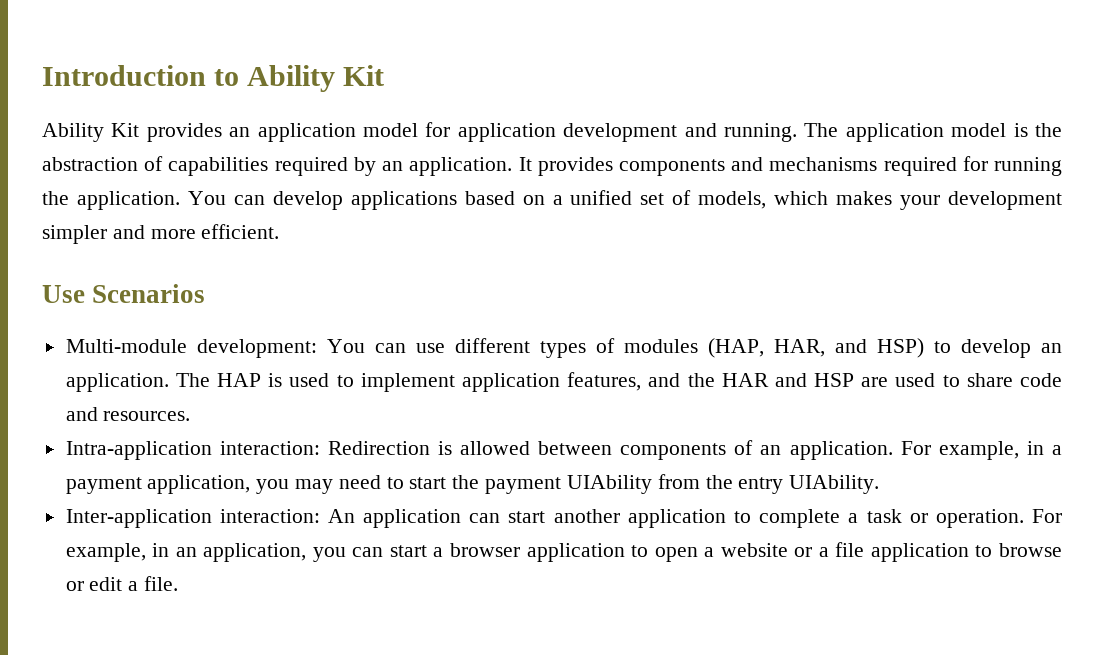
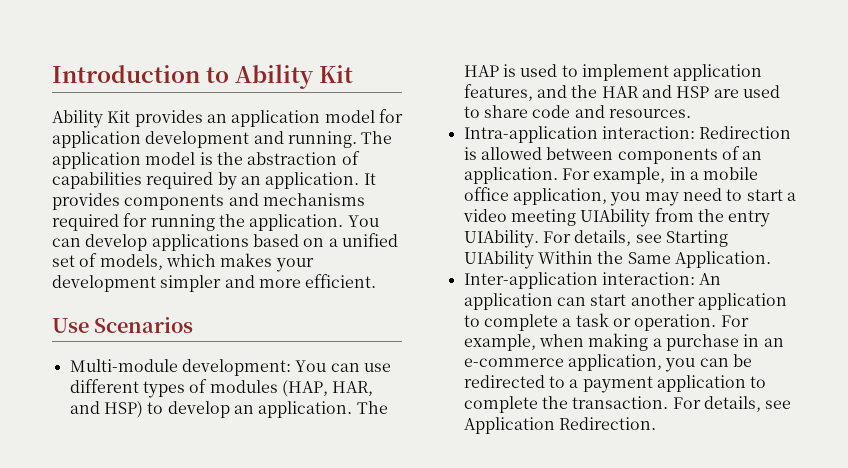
[65,477,142,494] payment -> [703,167,759,180] [463,187,509,201] mobile office
[452,475,562,494] the payment -> [786,192,796,201] [462,209,576,226] a video meeting
(880, 484) none -> [542,230,728,247] [463,251,771,269] For details, see Starting UIAbility Within the Same Application.
(146, 552) none -> [538,333,739,351] when making a purchase
(197, 552) none -> [463,358,564,367] e-commerce
[389,542,1063,562] [65,576,179,591] start a browser application to open a website or a file application to browse or edit a file. -> [732,354,752,367] [463,375,767,393] [463,396,792,413] [463,417,656,434] be redirected to a payment application to complete the transaction. For details, see Application Redirection.

